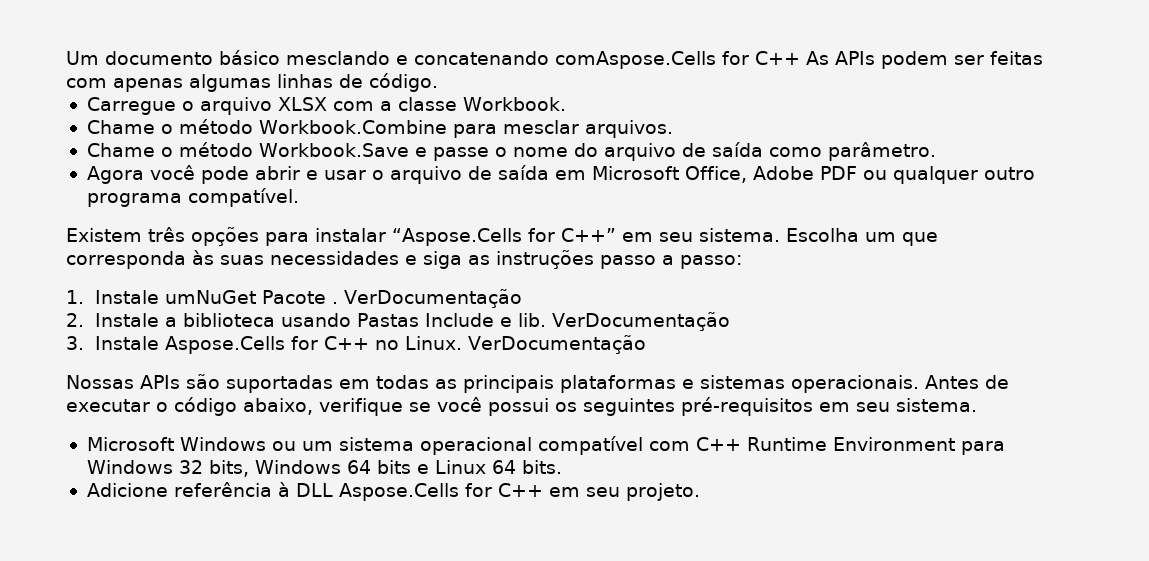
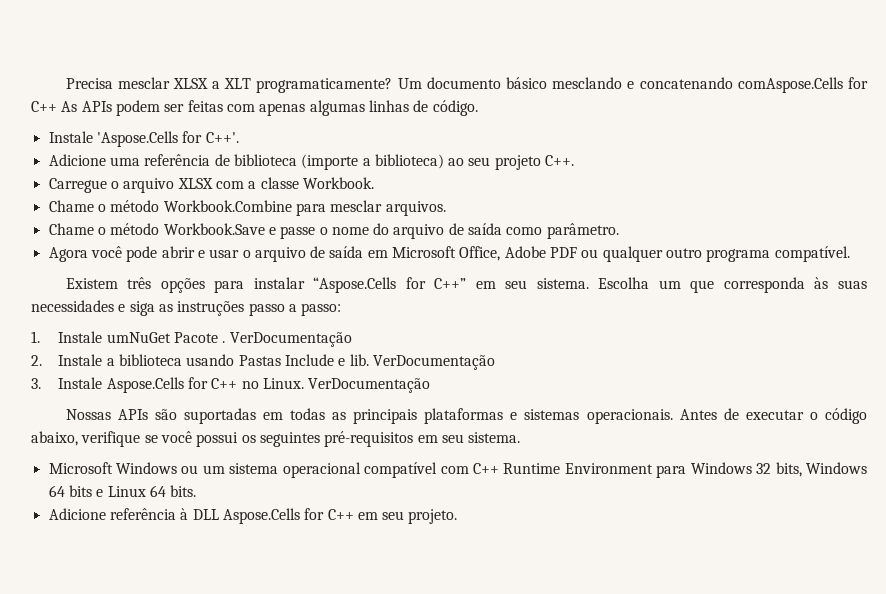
(66, 58) none -> [65,77,393,93] Precisa mesclar XLSX a XLT programaticamente?
(438, 82) none -> [48,131,239,147] [48,154,575,170] // Instale 'Aspose.Cells for C++'. // Adicione uma referência de biblioteca (importe a biblioteca) ao seu projeto C++.

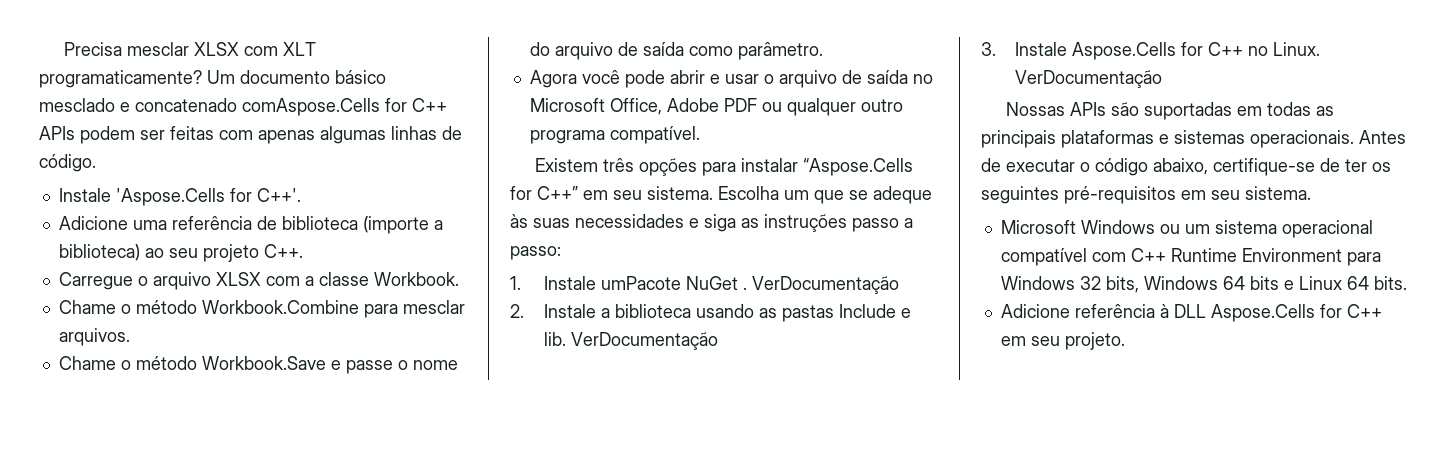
[212,81,221,89] a -> [243,46,278,56] com
[552,77,733,89] mesclando e concatenando -> [39,98,237,112] mesclado e concatenado
[61,101,78,112] As -> (447, 105) none
[367,250,388,258] em -> [912,74,933,84] no
[723,277,805,293] corresponda -> [849,186,932,204] se adeque
[106,332,218,343] umNuGet Pacote -> [601,276,739,290] umPacote NuGet
[238,355,281,366] Pastas -> [759,305,835,322] as pastas
[81,431,239,447] verifique se você possui -> [1213,158,1367,176] certifique-se de ter

